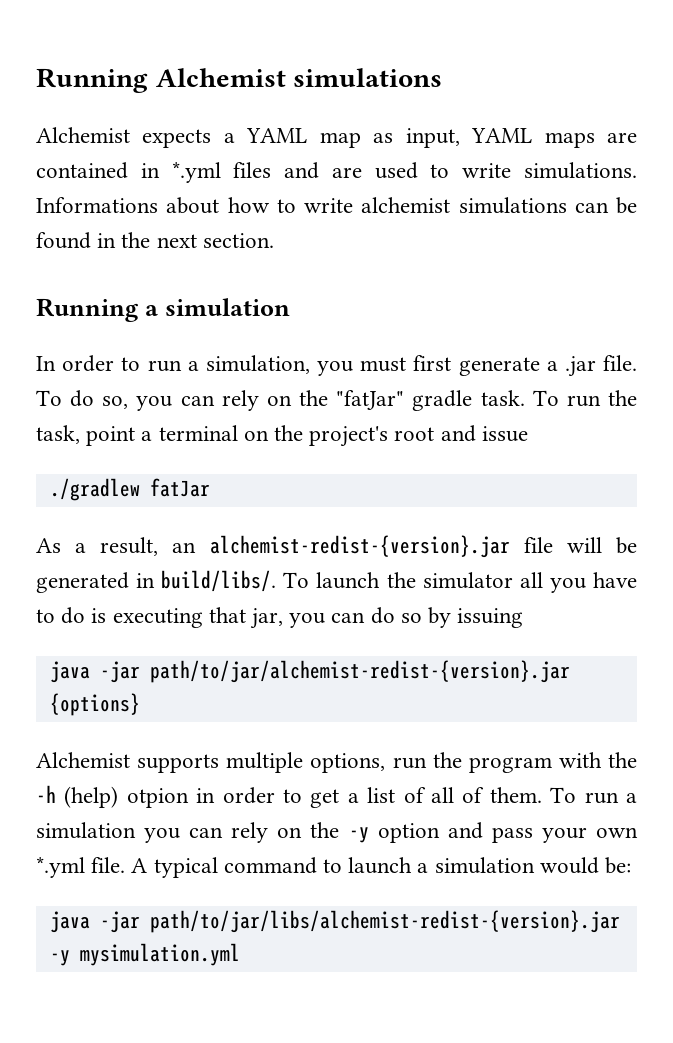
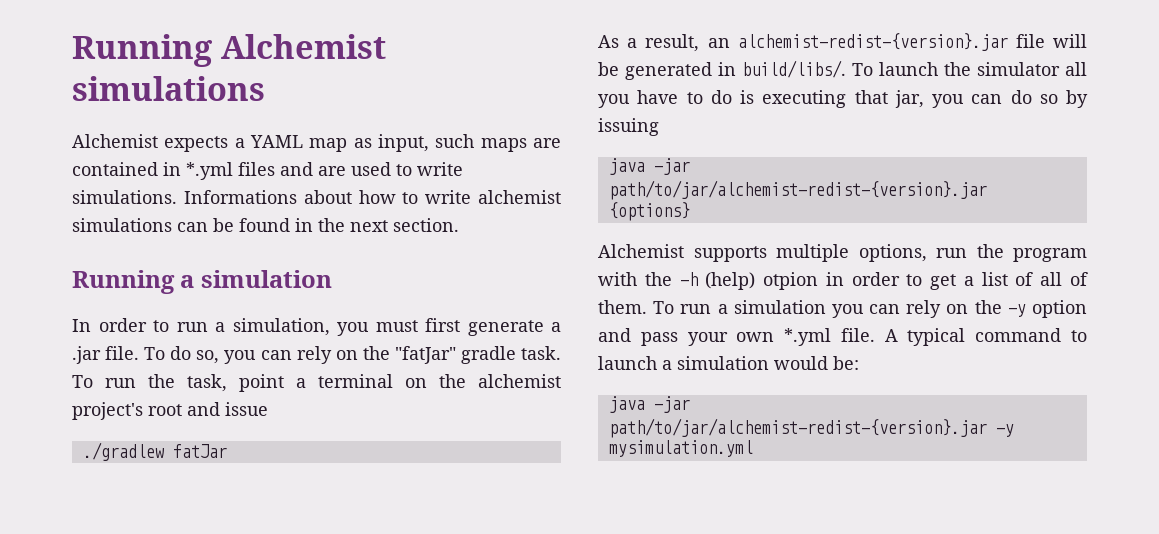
[471,128,533,143] YAML -> [435,134,475,148] such
(304, 433) none -> [478,374,561,388] alchemist
[149,910,620,933] path/to/jar/libs/alchemist-redist-{version}.jar -> [608,418,987,438] path/to/jar/alchemist-redist-{version}.jar

